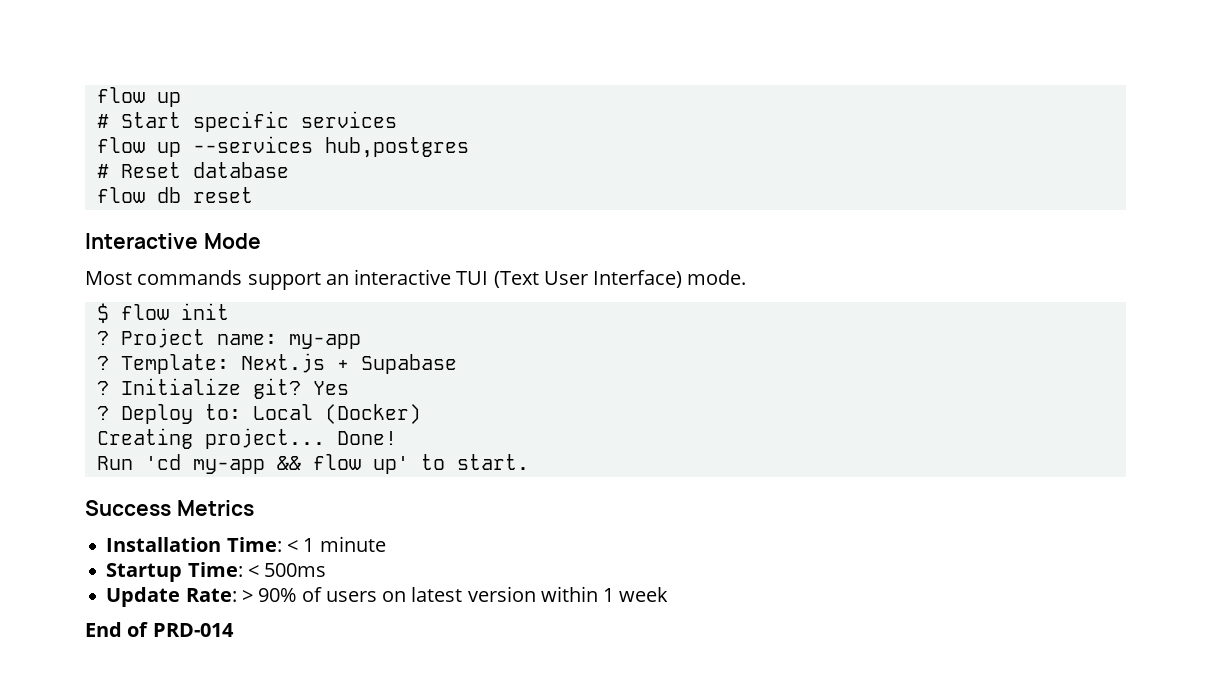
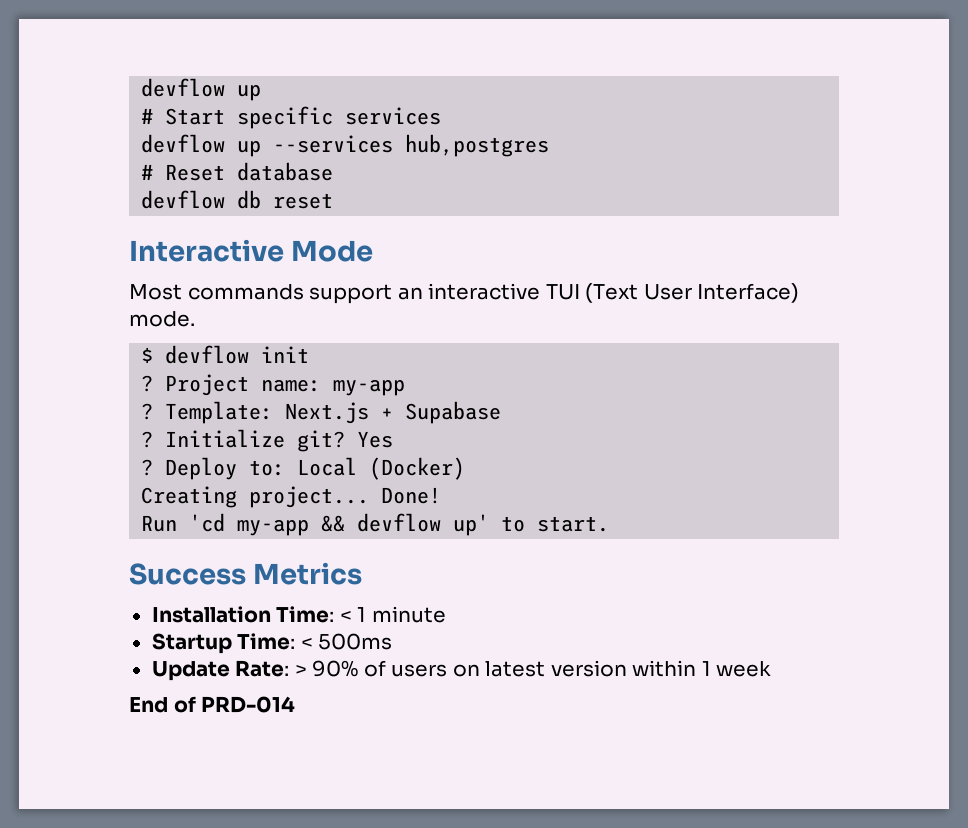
[96,87,145,103] flow -> [141,78,226,97] devflow
[96,137,145,153] flow -> [141,134,226,153] devflow
[96,187,145,203] flow -> [141,190,226,209] devflow
[120,304,169,320] flow -> [165,345,250,364] devflow
[312,454,361,470] flow -> [357,513,442,532] devflow

